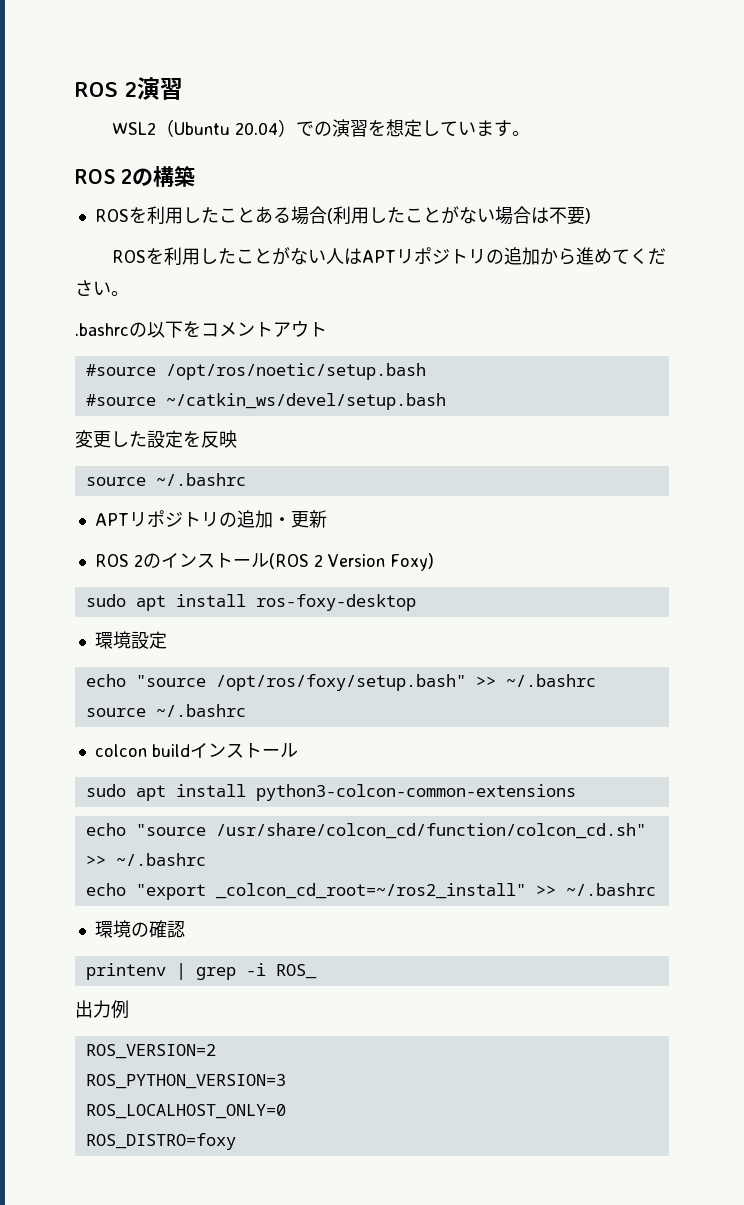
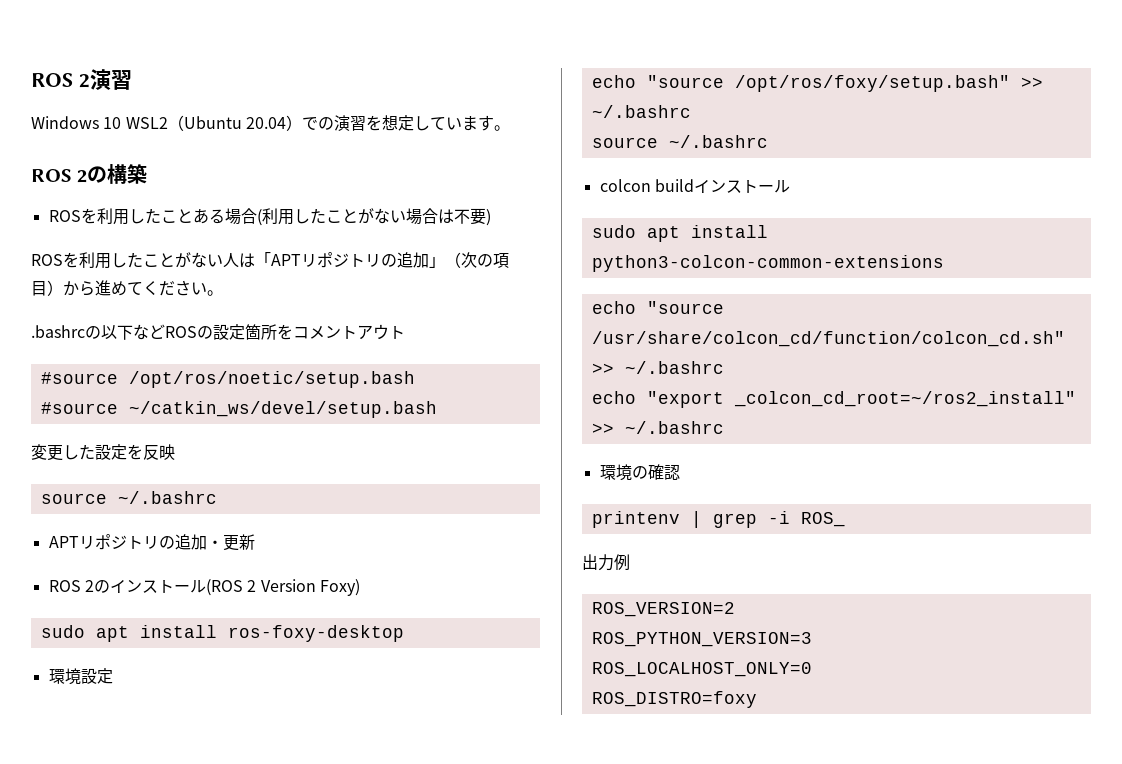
(183, 89) none -> [31,116,122,129] Windows 10
[361,247,540,265] APTリポジトリの追加 -> [255,252,509,268] [31,280,63,296] 「APTリポジトリの追加」（次の項目）
(183, 329) none -> [133,324,277,340] などROSの設定箇所

